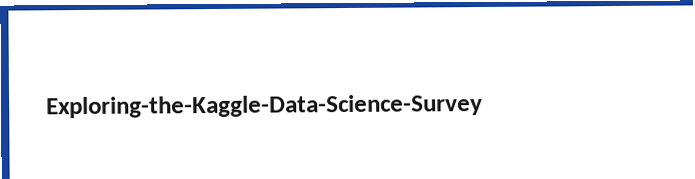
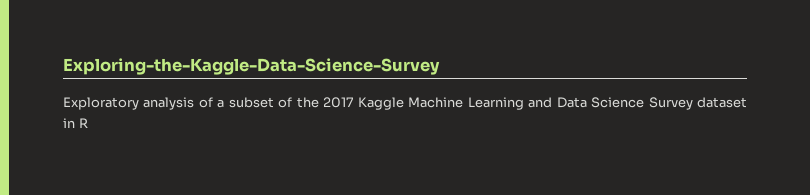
(483, 106) none -> [63,97,748,110] [63,118,88,128] // Exploratory analysis of a subset of the 2017 Kaggle Machine Learning and Data Science Survey dataset in R

